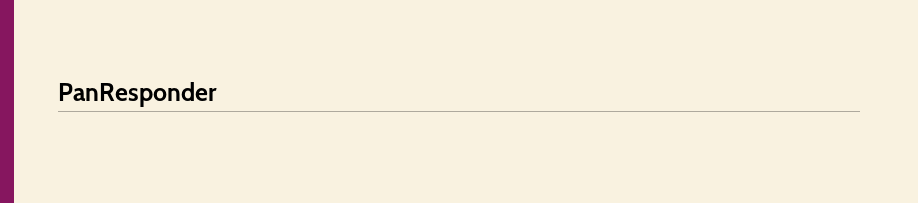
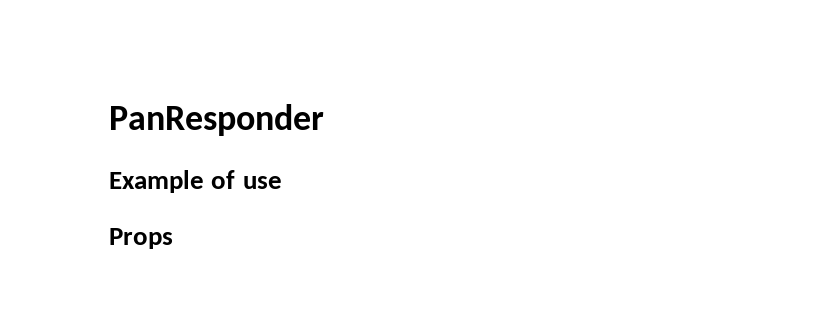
(217, 94) none -> [109,170,282,193] [109,228,173,249] // Example of use // Props

